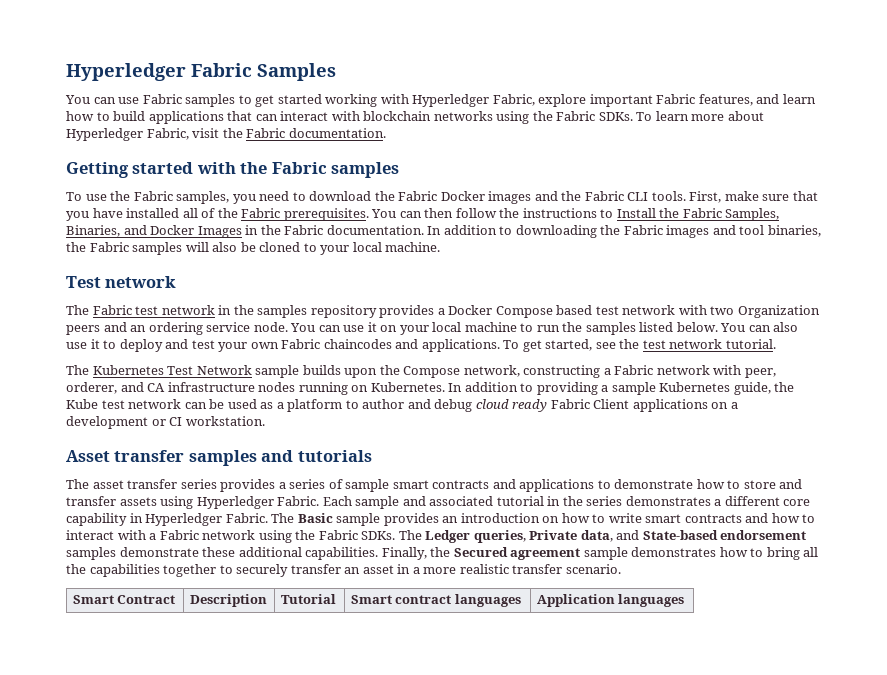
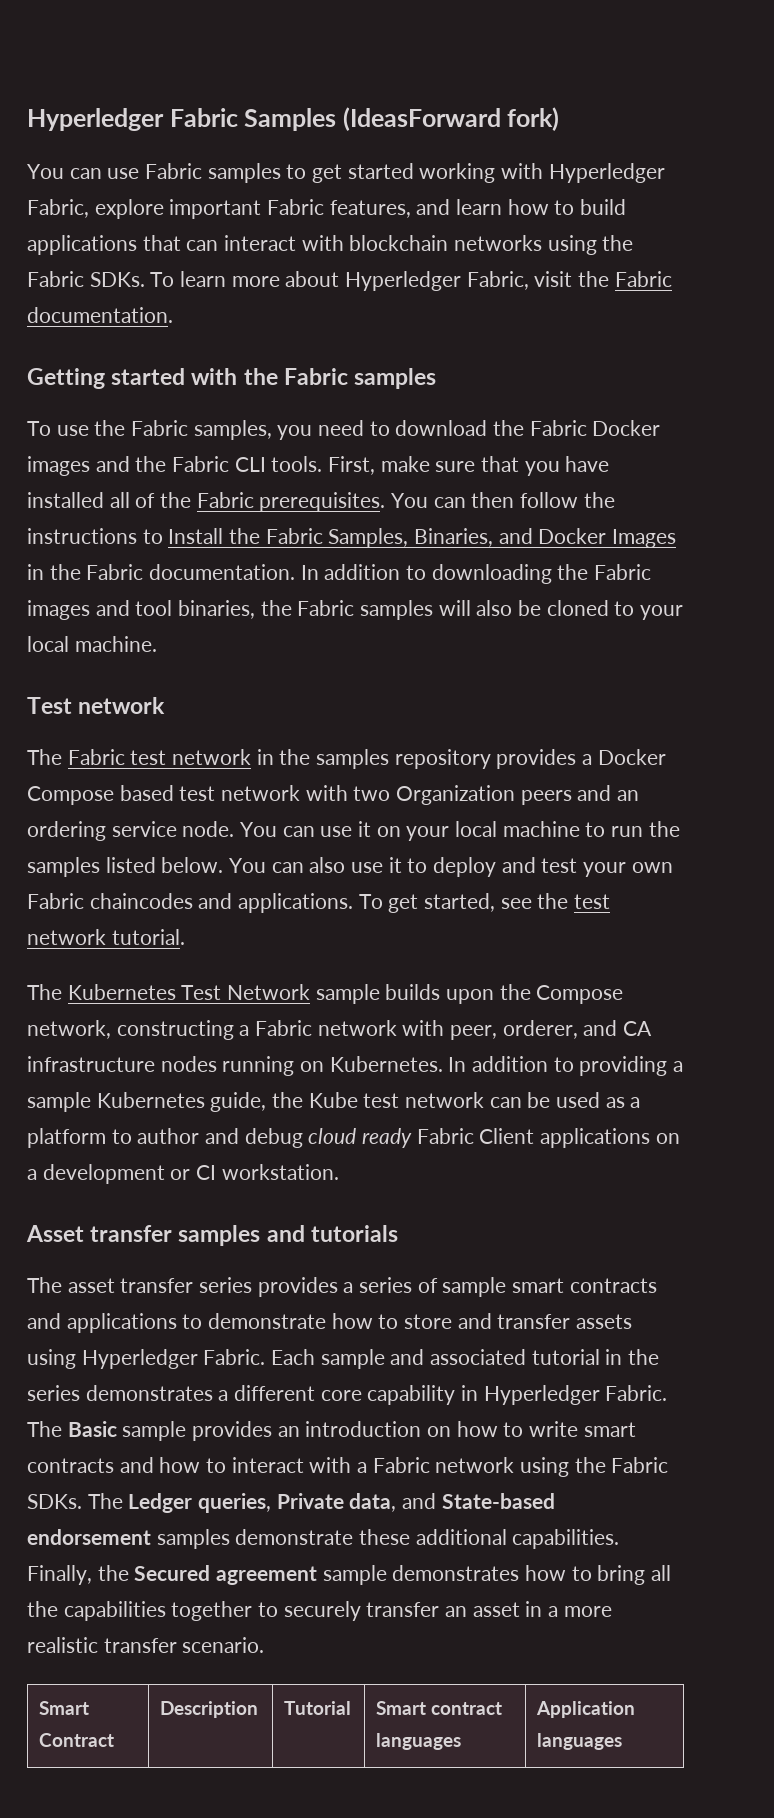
(336, 72) none -> [342,107,560,131] (IdeasForward fork)

